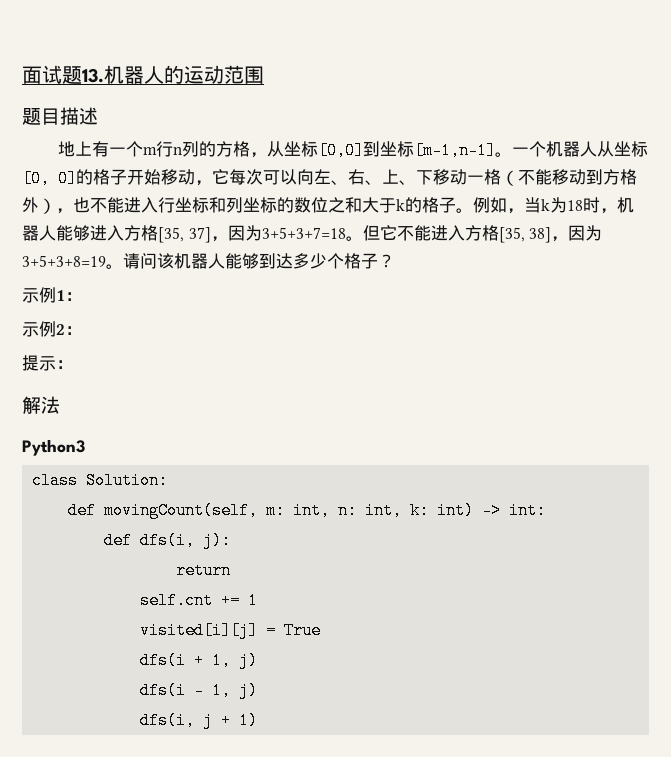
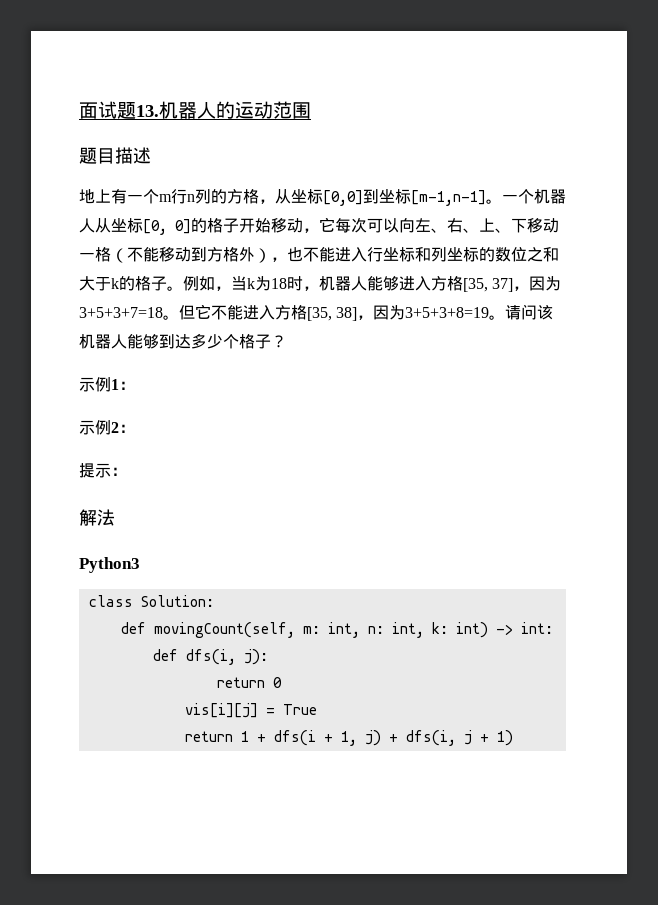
[140,592,259,609] [140,622,259,639] // self.cnt += 1 // visited[i][j] -> [272,677,282,688] [184,703,258,718] 0 // vis[i][j]
(322, 630) none -> [184,731,266,742] return 1 +
[140,682,259,699] // dfs(i - 1, j) // -> [388,734,398,742] +

